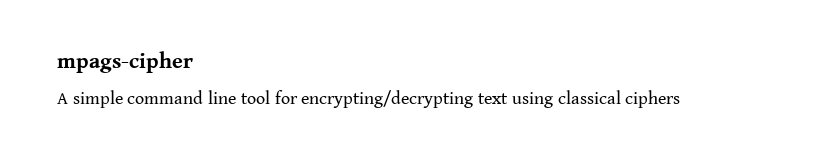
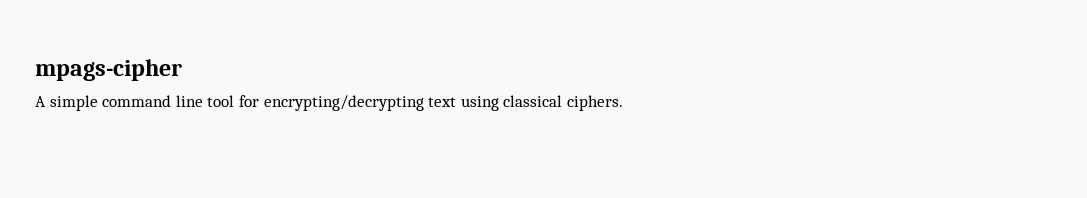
[625,90,681,108] ciphers -> [566,95,623,111] ciphers.

